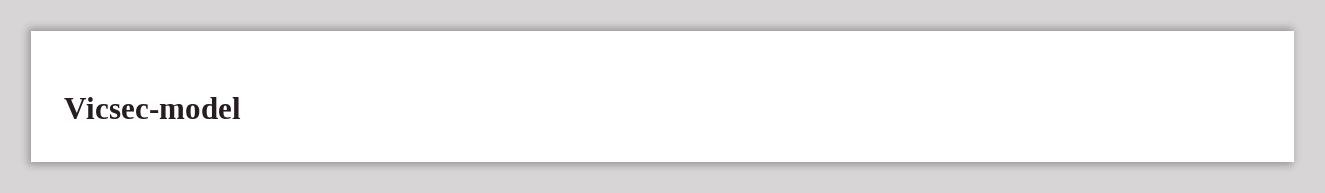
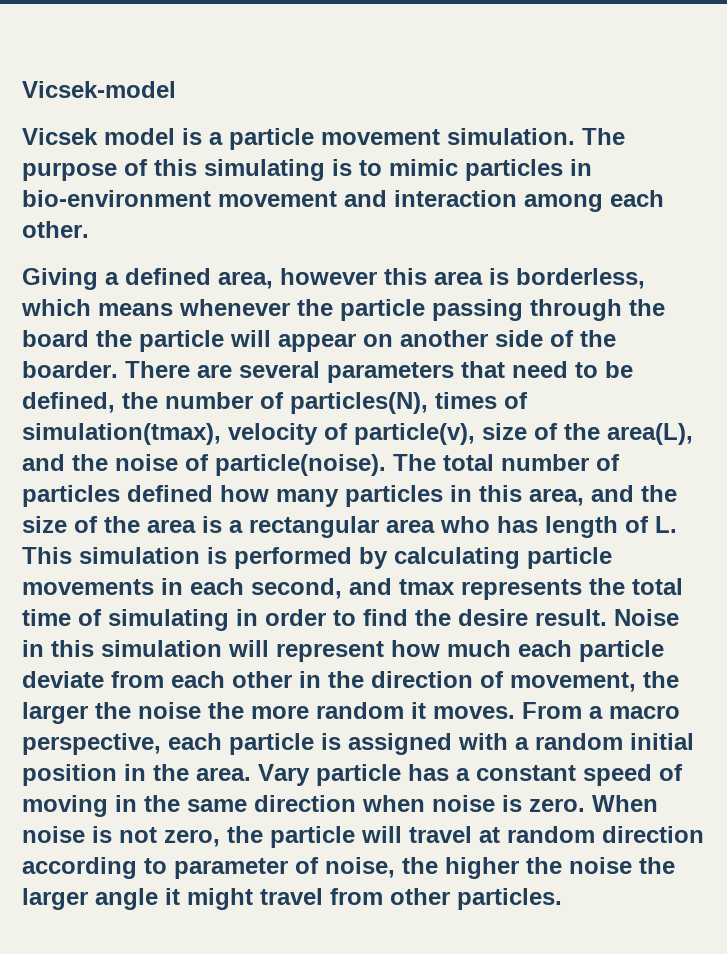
[64,97,241,119] Vicsec-model -> [22,81,176,98] [22,128,625,150] [22,159,592,181] [22,190,664,212] [22,221,89,238] [22,268,645,290] [21,299,665,321] [22,330,616,352] [22,361,633,383] [22,392,528,414] [22,423,693,445] [22,454,620,476] [22,485,677,507] [22,516,677,538] [22,547,612,569] [22,578,683,600] [22,609,679,631] [22,640,664,662] [22,671,679,692] [22,702,680,724] [22,733,694,755] [22,764,683,786] [22,795,658,817] [22,826,704,848] [22,857,675,879] [22,888,562,910] Vicsek-model // Vicsek model is a particle movement simulation. The purpose of this simulating is to mimic particles in bio-environment movement and interaction among each other. // Giving a defined area, however this area is borderless, which means whenever the particle passing through the board the particle will appear on another side of the boarder. There are several parameters that need to be defined, the number of particles(N), times of simulation(tmax), velocity of particle(v), size of the area(L), and the noise of particle(noise). The total number of particles defined how many particles in this area, and the size of the area is a rectangular area who has length of L. This simulation is performed by calculating particle movements in each second, and tmax represents the total time of simulating in order to find the desire result. Noise in this simulation will represent how much each particle deviate from each other in the direction of movement, the larger the noise the more random it moves. From a macro perspective, each particle is assigned with a random initial position in the area. Vary particle has a constant speed of moving in the same direction when noise is zero. When noise is not zero, the particle will travel at random direction according to parameter of noise, the higher the noise the larger angle it might travel from other particles.

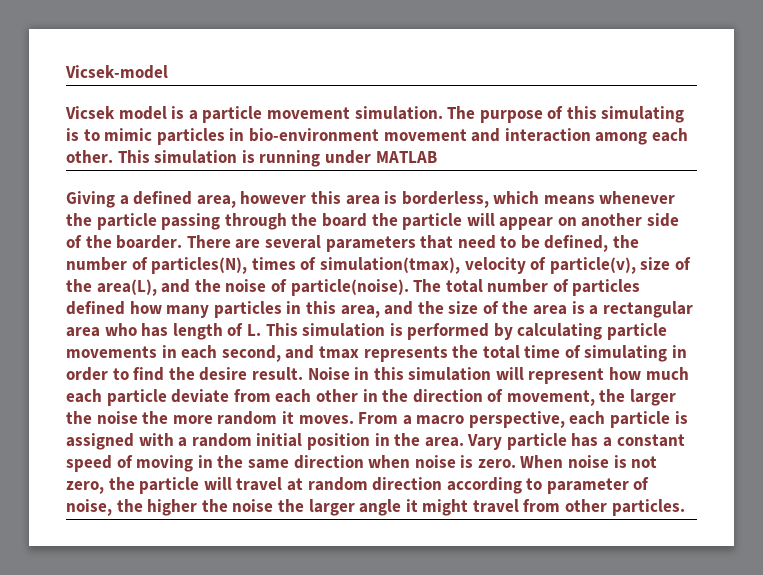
(89, 229) none -> [117,150,437,167] This simulation is running under MATLAB

